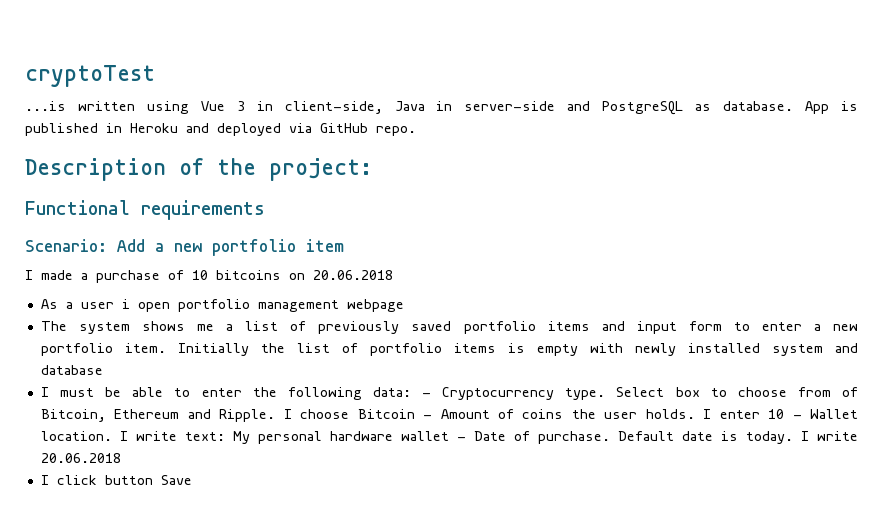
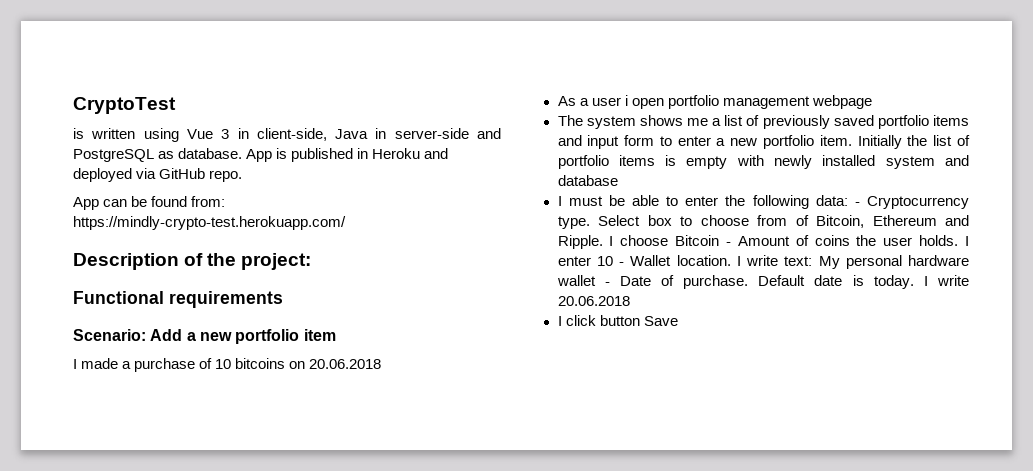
[25,65,155,87] [25,101,66,111] cryptoTest // ...is -> [73,97,176,114] [73,128,84,139] CryptoTest // is
(416, 131) none -> [73,196,226,210] [73,216,346,230] // App can be found from: https://mindly-crypto-test.herokuapp.com/

